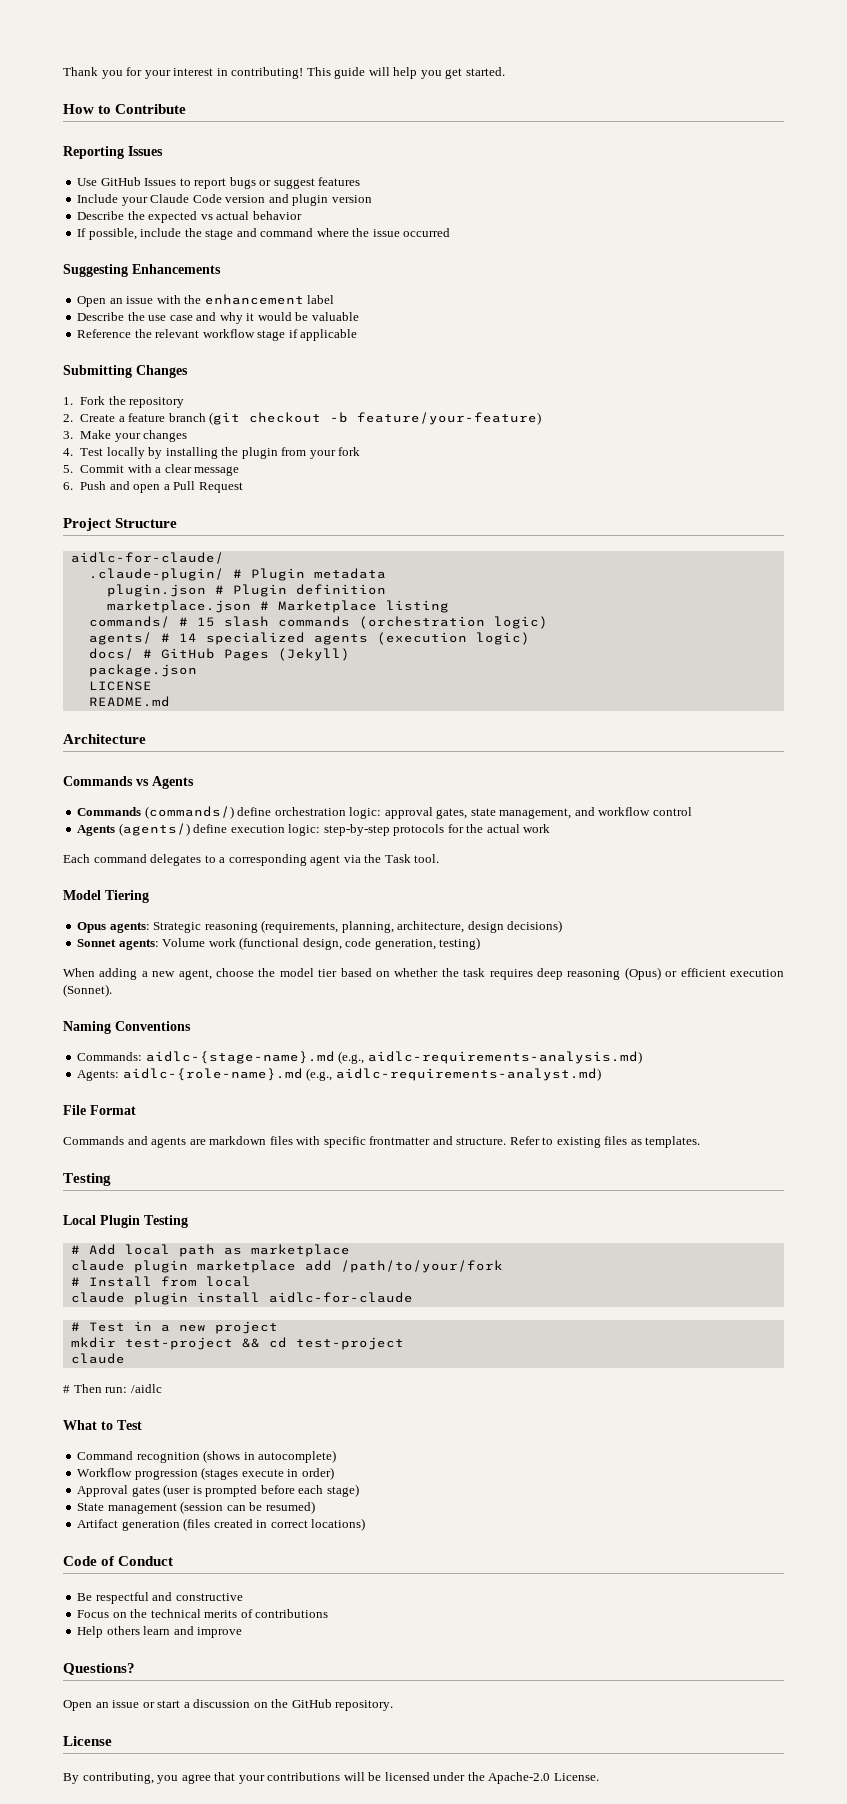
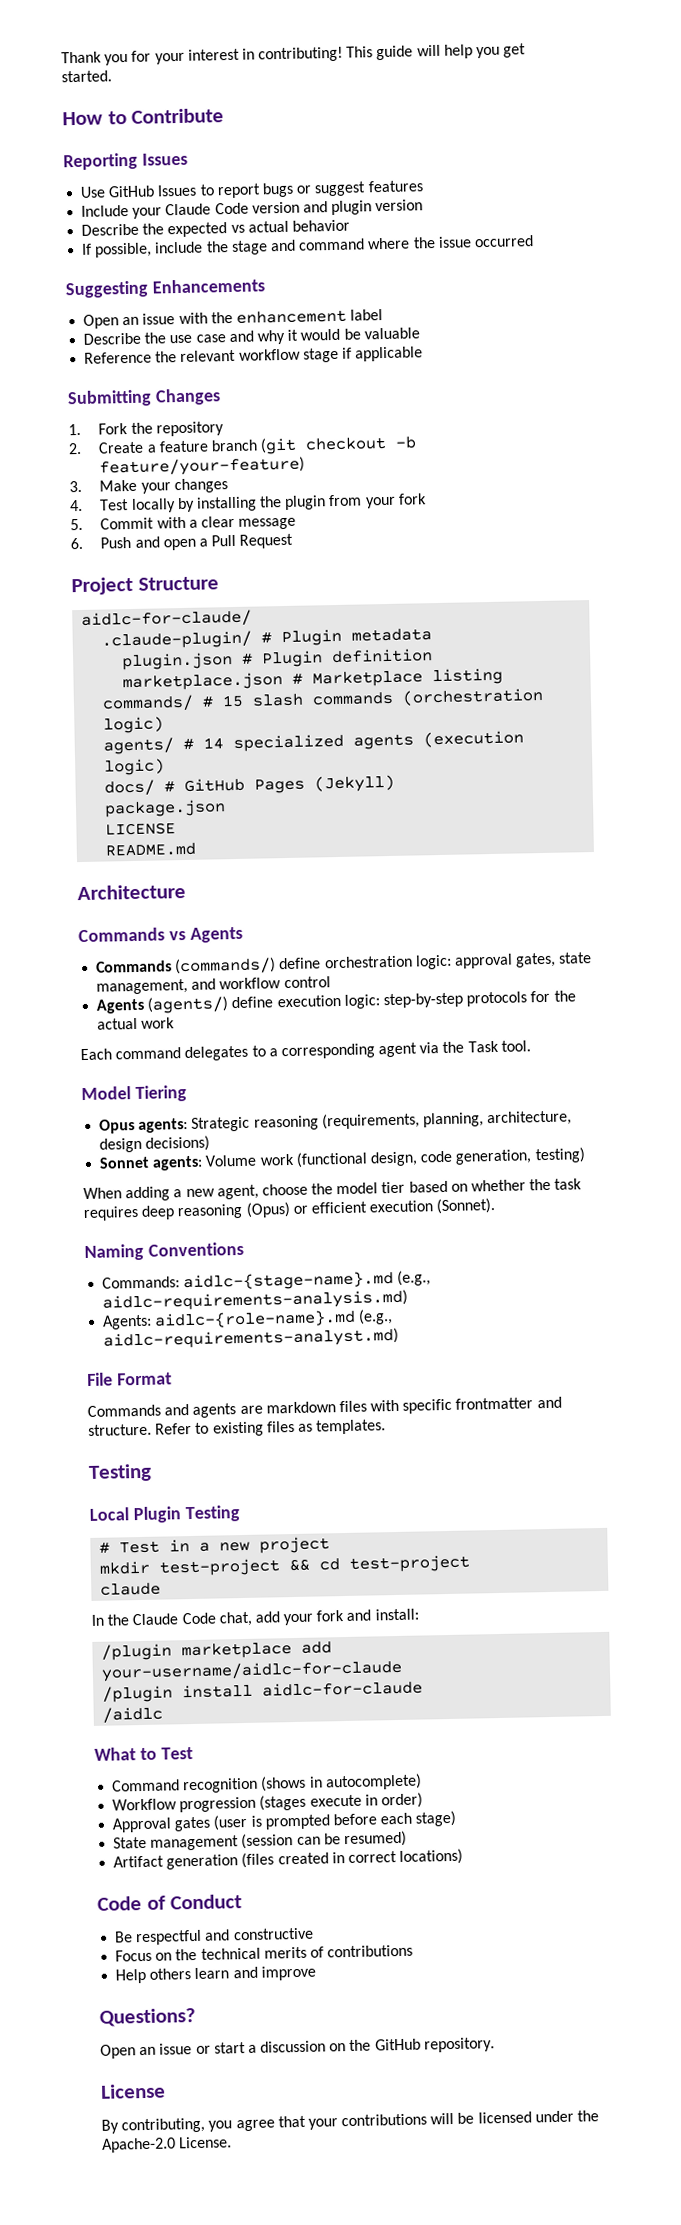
[70,1244,350,1257] [70,1260,503,1273] [70,1276,251,1287] [70,1292,413,1305] // # Add local path as marketplace // claude plugin marketplace add /path/to/your/fork // # Install from local // claude plugin install aidlc-for-claude -> (240, 1514) none
[63,1384,128,1393] # Then run: -> [91,1608,419,1627] [101,1641,333,1661] [101,1659,404,1682] [102,1680,424,1703] In the Claude Code chat, add your fork and install: // /plugin marketplace add your-username/aidlc-for-claude // /plugin install aidlc-for-claude //

